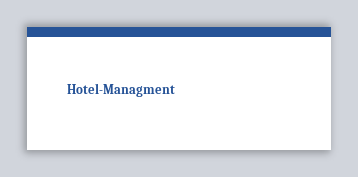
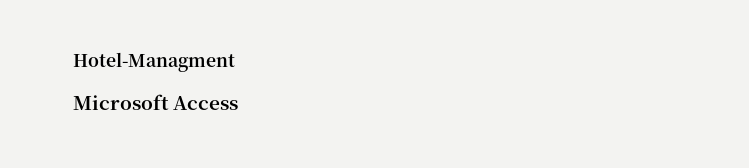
(175, 90) none -> [73,94,239,110] // Microsoft Access

